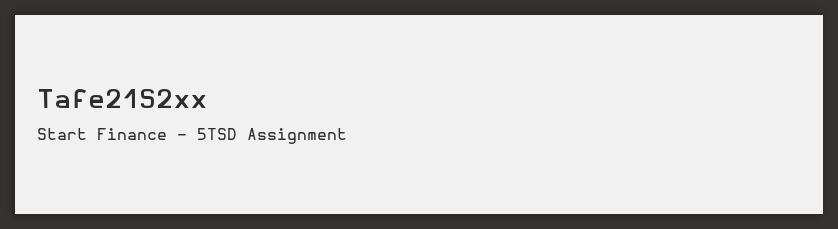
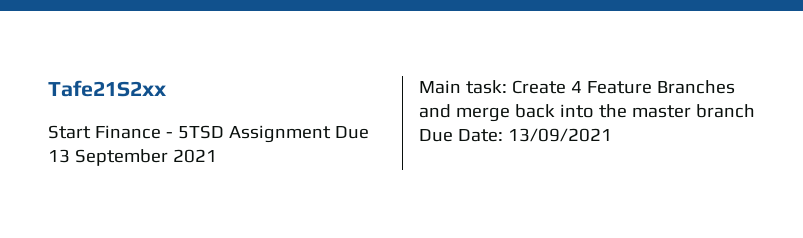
(347, 136) none -> [334,126,369,139] [48,149,217,166] [419,80,735,94] [419,104,755,122] [419,128,612,142] Due 13 September 2021 // Main task: Create 4 Feature Branches and merge back into the master branch Due Date: 13/09/2021

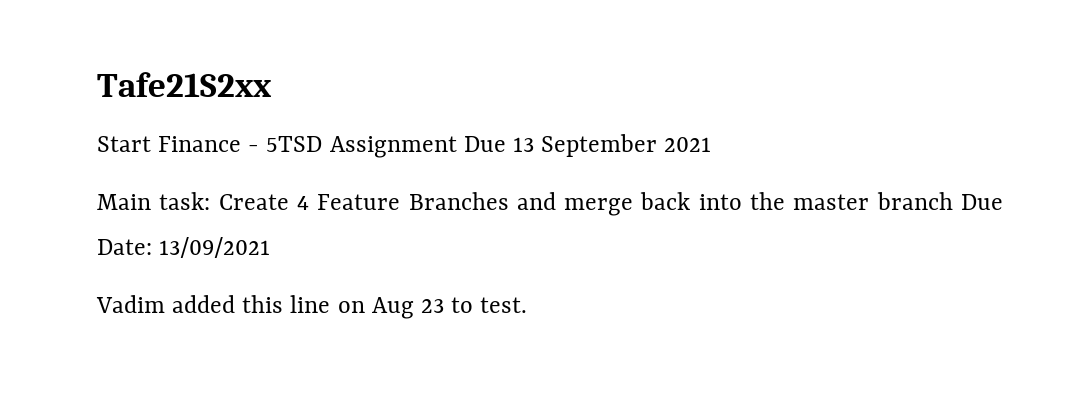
(612, 135) none -> [96,295,528,319] // Vadim added this line on Aug 23 to test.

